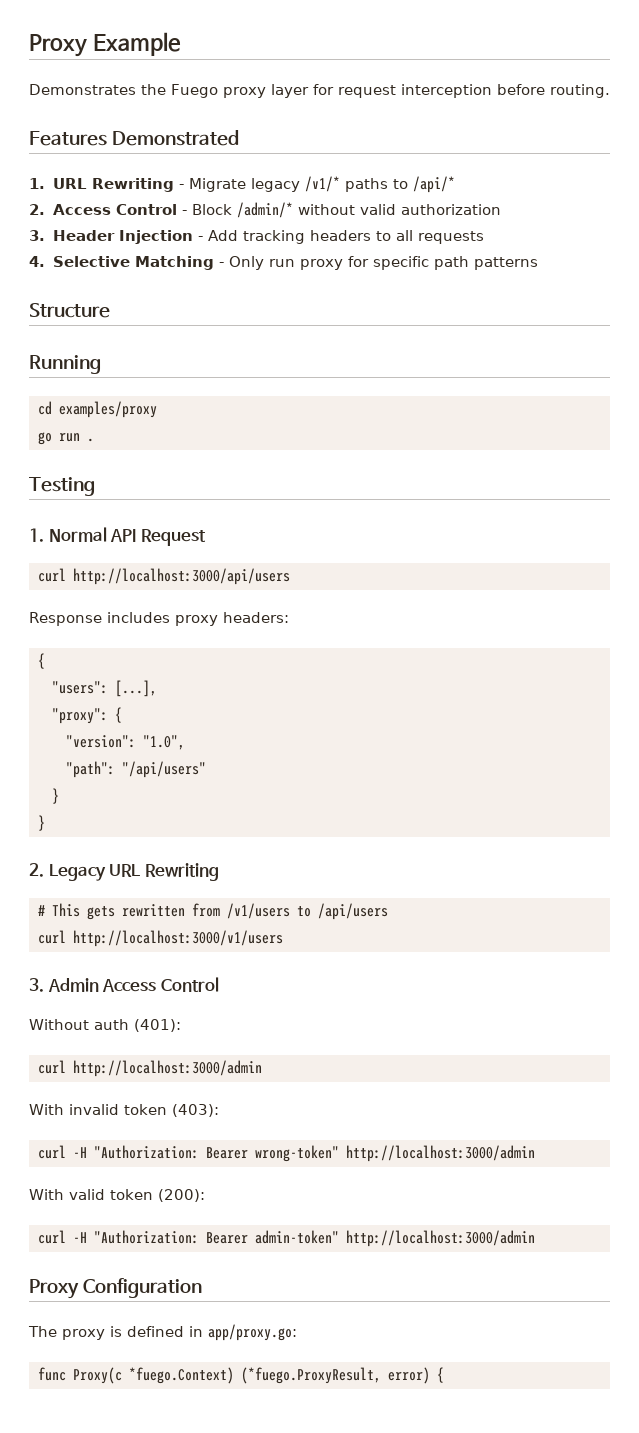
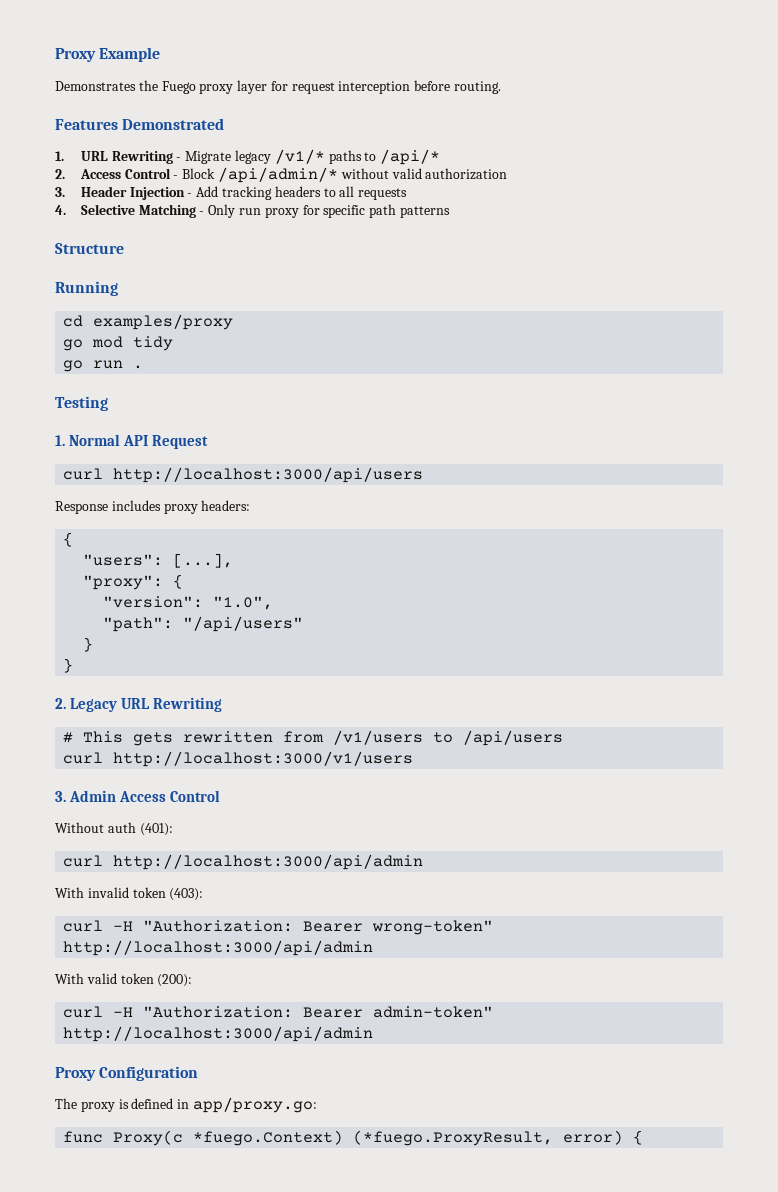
[236,202,293,218] /admin/* -> [217,167,338,183] /api/admin/*
(157, 409) none -> [63,336,174,351] // go mod tidy
[73,1060,262,1077] http://localhost:3000/admin -> [113,854,424,870] http://localhost:3000/api/admin
[346,1145,535,1162] http://localhost:3000/admin -> [63,940,374,956] http://localhost:3000/api/admin
[346,1230,535,1247] http://localhost:3000/admin -> [63,1026,374,1042] http://localhost:3000/api/admin

